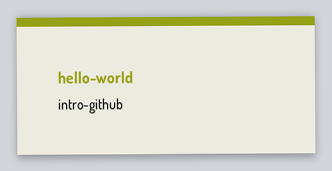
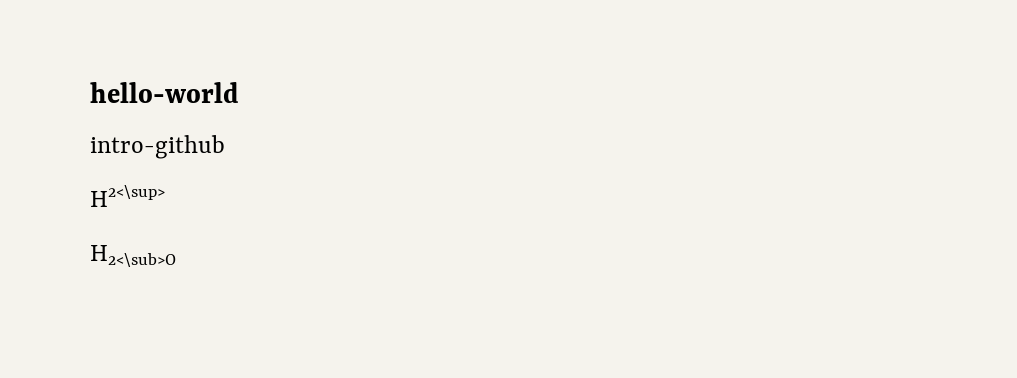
(124, 106) none -> [90,185,165,207] [90,245,176,267] // H2<\sup> // H2<\sub>O

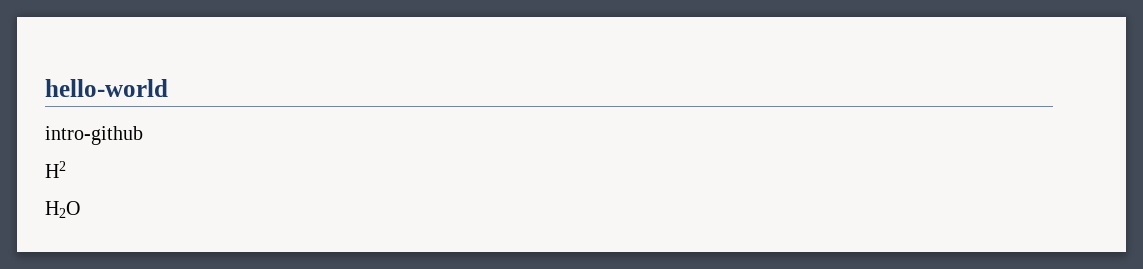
[90,185,165,207] [90,245,176,267] H2<\sup> // H2<\sub>O -> [45,161,66,178] [45,201,80,218] H2 // H2O

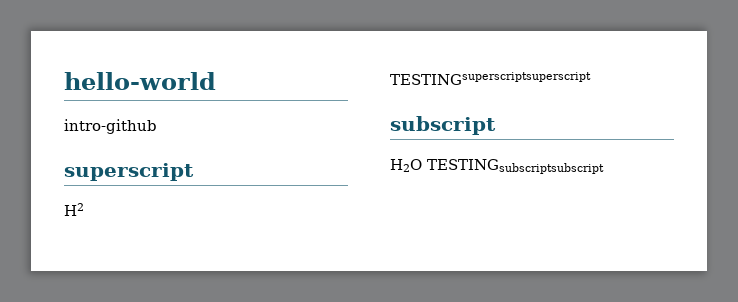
(143, 135) none -> [64,163,194,181] // superscript
(66, 169) none -> [390,72,591,85] [390,116,496,135] // TESTINGsuperscriptsuperscript // subscript
(80, 209) none -> [427,159,604,174] TESTINGsubscriptsubscript

